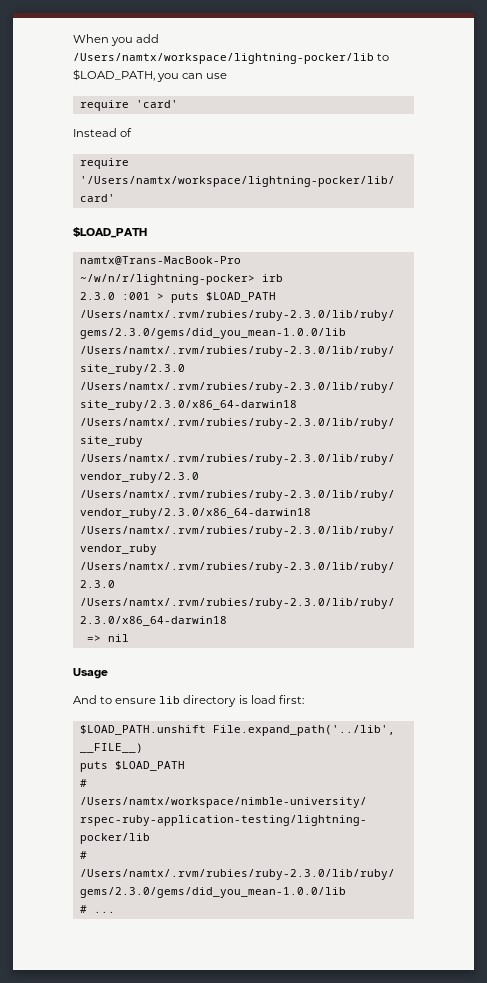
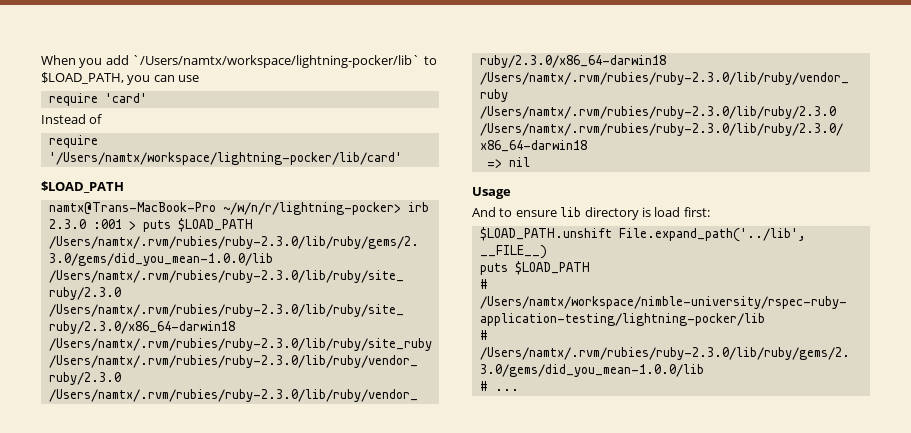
[73,53,374,64] /Users/namtx/workspace/lightning-pocker/lib -> [132,55,421,68] `/Users/namtx/workspace/lightning-pocker/lib`

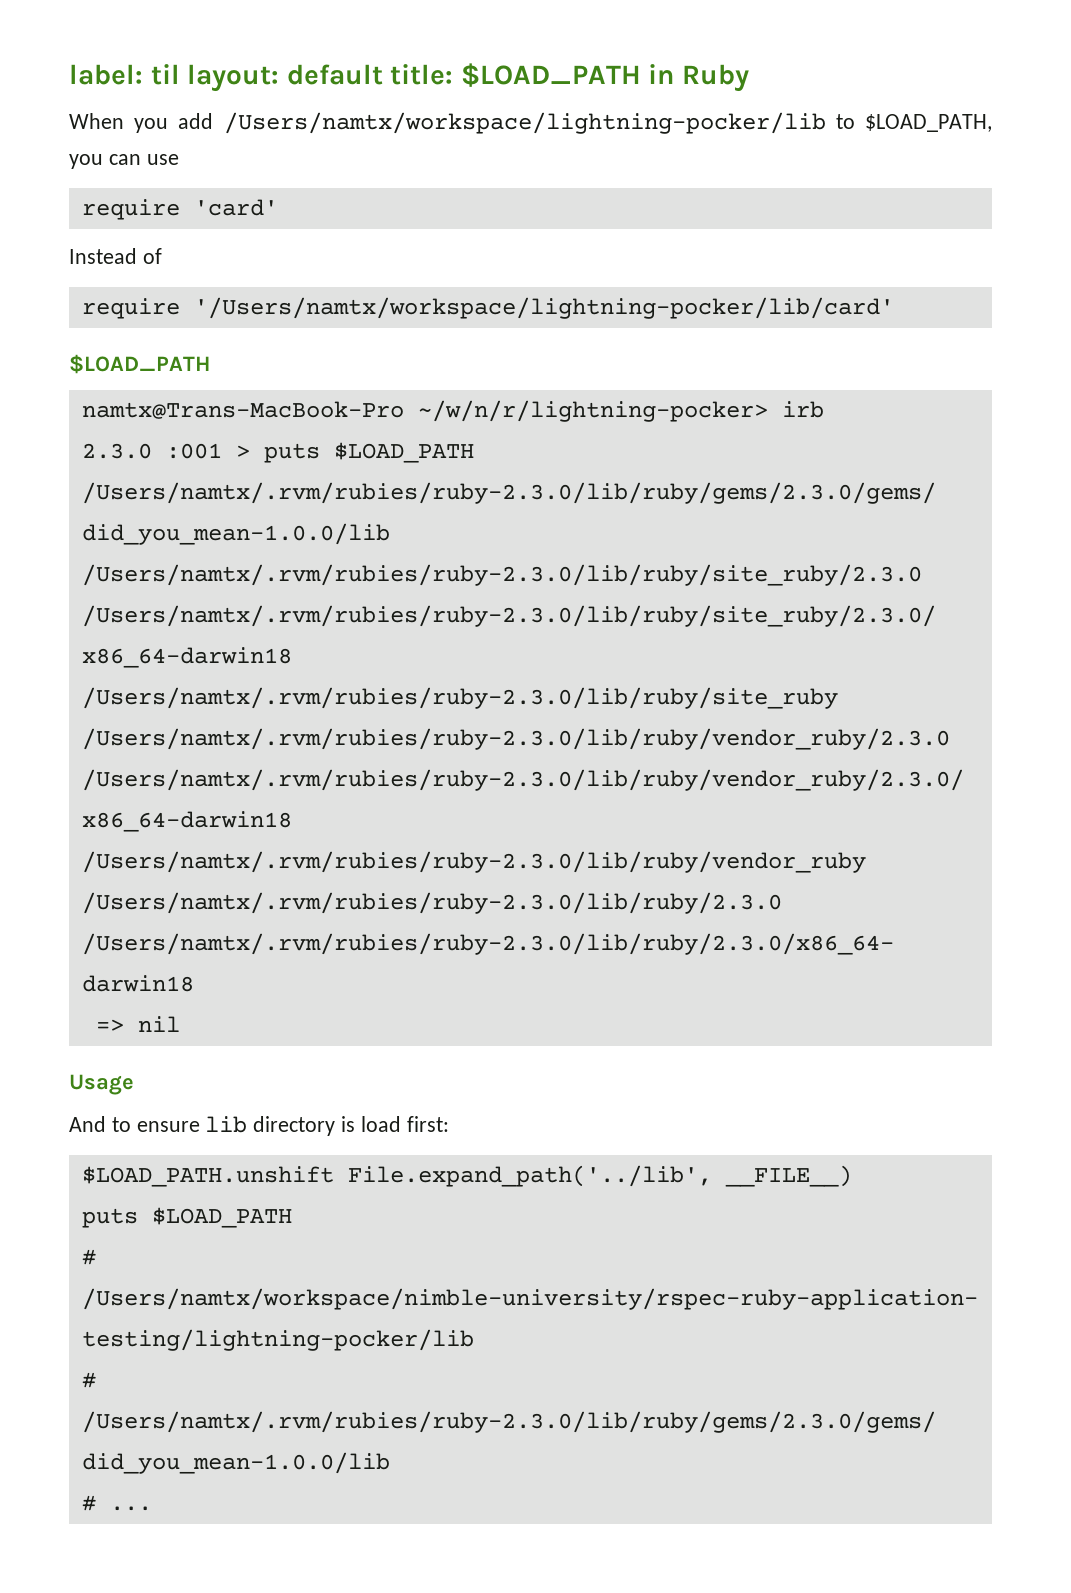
(41, 60) none -> [69,63,749,92] label: til layout: default title: $LOAD_PATH in Ruby //
[132,55,421,68] `/Users/namtx/workspace/lightning-pocker/lib` -> [223,112,826,134] /Users/namtx/workspace/lightning-pocker/lib

